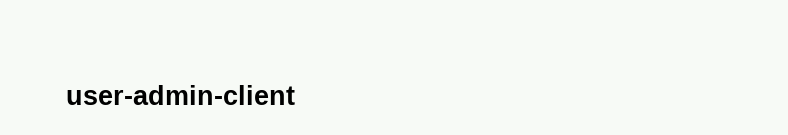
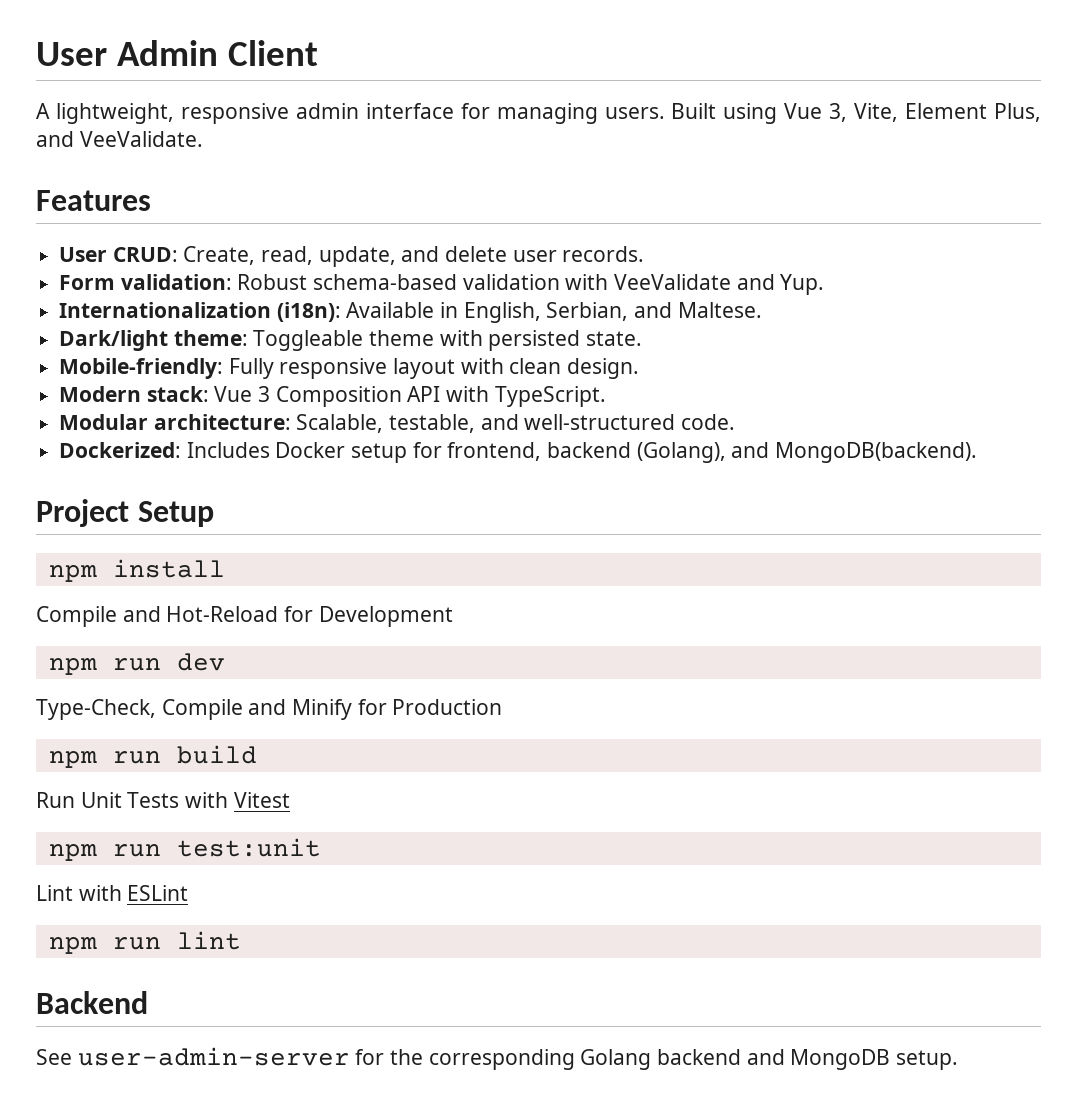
[66,85,295,105] user-admin-client -> [36,40,318,66] [36,103,1042,124] [36,131,203,147] [36,190,151,211] [59,246,645,267] [59,274,825,295] [59,302,762,323] [59,330,643,351] [59,358,640,379] [59,386,606,407] [59,414,736,433] [59,442,978,463] [36,499,214,527] [48,559,225,582] [36,606,453,627] [48,653,225,675] [36,699,503,720] [48,745,257,768] [36,792,290,808] [48,838,321,861] [36,885,189,901] [48,931,241,954] [36,991,148,1014] [36,1047,959,1070] User Admin Client // A lightweight, responsive admin interface for managing users. Built using Vue 3, Vite, Element Plus, and VeeValidate. // Features // User CRUD: Create, read, update, and delete user records. // Form validation: Robust schema-based validation with VeeValidate and Yup. // Internationalization (i18n): Available in English, Serbian, and Maltese. // Dark/light theme: Toggleable theme with persisted state. // Mobile-friendly: Fully responsive layout with clean design. // Modern stack: Vue 3 Composition API with TypeScript. // Modular architecture: Scalable, testable, and well-structured code. // Dockerized: Includes Docker setup for frontend, backend (Golang), and MongoDB(backend). // Project Setup // npm install // Compile and Hot-Reload for Development // npm run dev // Type-Check, Compile and Minify for Production // npm run build // Run Unit Tests with Vitest // npm run test:unit // Lint with ESLint // npm run lint // Backend // See user-admin-server for the corresponding Golang backend and MongoDB setup.

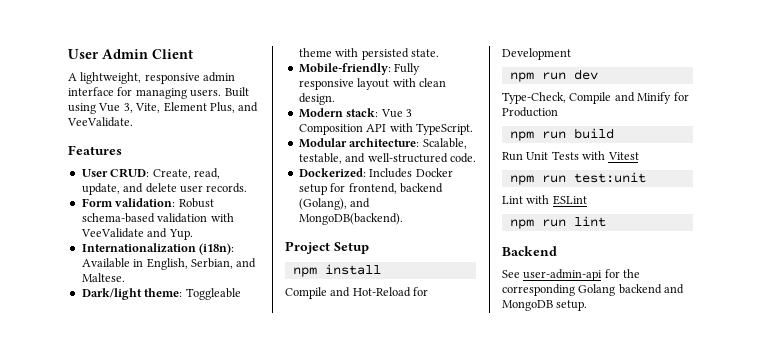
[77,1047,350,1066] user-admin-server -> [523,269,603,281] user-admin-api

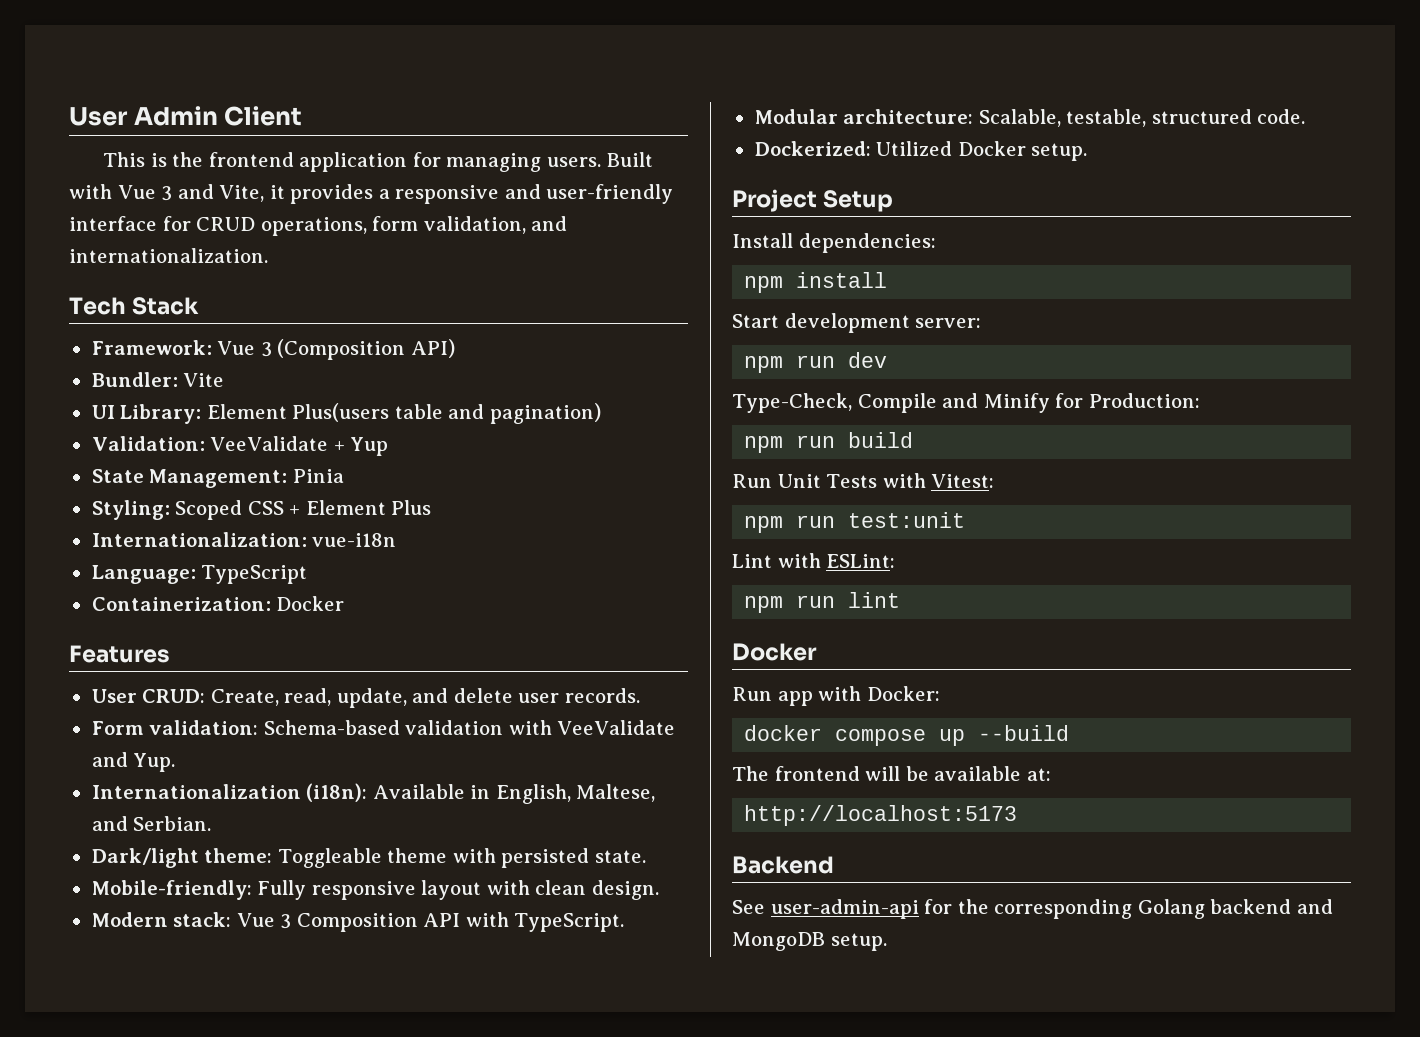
[68,72,236,84] [68,87,249,99] [68,102,259,114] [67,117,133,127] A lightweight, responsive admin interface for managing users. Built using Vue 3, Vite, Element Plus, and VeeValidate. -> [103,152,653,172] [69,184,674,204] [69,216,568,236] [69,248,268,263] [69,297,200,315] [91,339,455,360] [91,372,225,387] [91,403,601,424] [91,436,389,456] [91,469,344,488] [91,500,432,520] [91,532,397,547] [91,565,308,584] [91,596,345,611] This is the frontend application for managing users. Built with Vue 3 and Vite, it provides a responsive and user-friendly interface for CRUD operations, form validation, and internationalization. // Tech Stack // Framework: Vue 3 (Composition API) // Bundler: Vite // UI Library: Element Plus(users table and pagination) // Validation: VeeValidate + Yup // State Management: Pinia // Styling: Scoped CSS + Element Plus // Internationalization: vue-i18n // Language: TypeScript // Containerization: Docker
[178,198,214,208] [81,213,155,223] Robust schema-based -> [263,720,400,735] Schema-based
[190,258,257,269] [81,273,125,282] Serbian, and Maltese. -> [576,784,656,802] [91,816,212,831] Maltese, and Serbian.
[345,153,448,163] and well-structured -> [1151,109,1252,124] structured
[369,168,453,178] [298,183,443,195] [298,198,371,210] [298,213,403,225] Includes Docker setup for frontend, backend (Golang), and MongoDB(backend). -> [876,141,1088,161] Utilized Docker setup.
(369, 248) none -> [732,233,936,253] // Install dependencies:
[285,287,429,299] [502,48,571,60] Compile and Hot-Reload for Development -> [732,313,982,333] Start development server:
[502,107,558,117] Production -> [1088,393,1200,408] Production:
[607,152,639,160] Vitest -> [931,474,995,488] Vitest:
[552,195,587,205] ESLint -> [826,554,896,568] ESLint:
(606, 221) none -> [732,643,817,661] [732,686,940,706] [744,725,1070,746] [732,766,1051,781] [744,805,1018,826] // Docker // Run app with Docker: // docker compose up --build // The frontend will be available at: // http://localhost:5173

